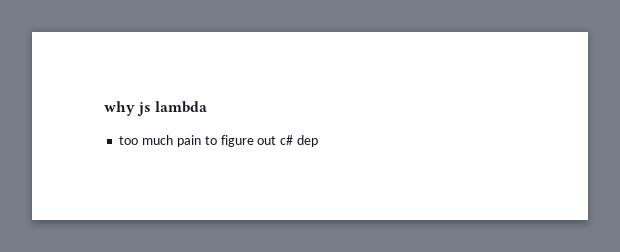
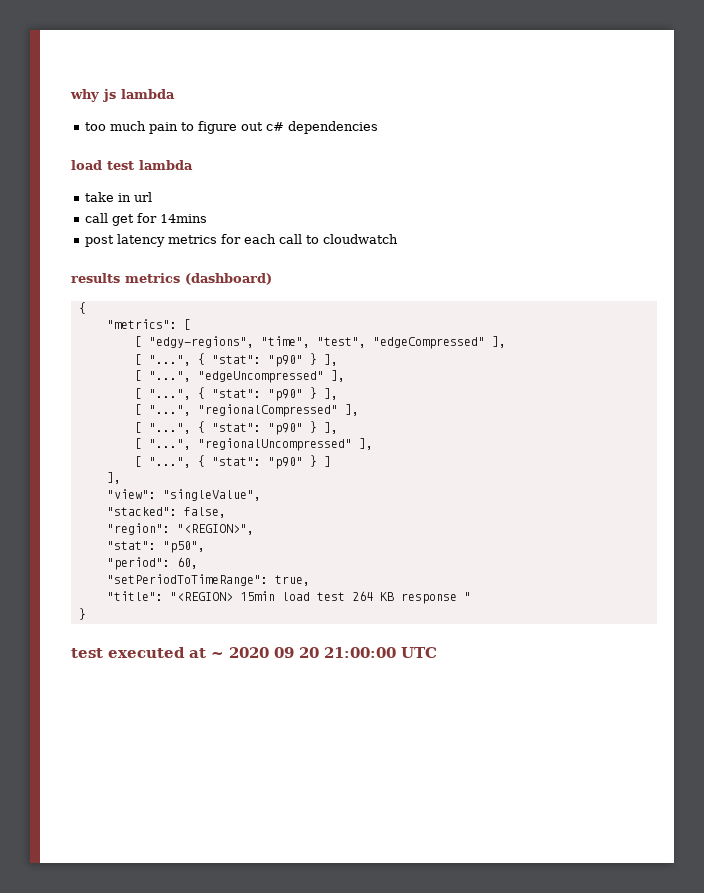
[296,135,318,147] dep -> [287,121,378,134] [71,160,193,170] [84,192,152,202] [84,213,207,226] [84,234,398,247] [71,273,272,285] [78,302,86,314] [106,319,191,330] [134,336,506,349] [134,353,338,367] [134,370,345,383] [134,387,338,401] [134,404,359,417] [134,421,338,435] [134,438,373,451] [134,455,331,469] [106,472,121,484] [106,489,261,501] [106,507,226,518] [106,523,254,535] [106,541,205,553] [106,557,198,570] [106,574,310,586] [106,591,471,604] [78,608,86,620] [71,647,437,658] dependencies // load test lambda // take in url // call get for 14mins // post latency metrics for each call to cloudwatch // results metrics (dashboard) // { // "metrics": [ // [ "edgy-regions", "time", "test", "edgeCompressed" ], // [ "...", { "stat": "p90" } ], // [ "...", "edgeUncompressed" ], // [ "...", { "stat": "p90" } ], // [ "...", "regionalCompressed" ], // [ "...", { "stat": "p90" } ], // [ "...", "regionalUncompressed" ], // [ "...", { "stat": "p90" } ] // ], // "view": "singleValue", // "stacked": false, // "region": "<REGION>", // "stat": "p50", // "period": 60, // "setPeriodToTimeRange": true, // "title": "<REGION> 15min load test 264 KB response " // } // test executed at ~ 2020 09 20 21:00:00 UTC

